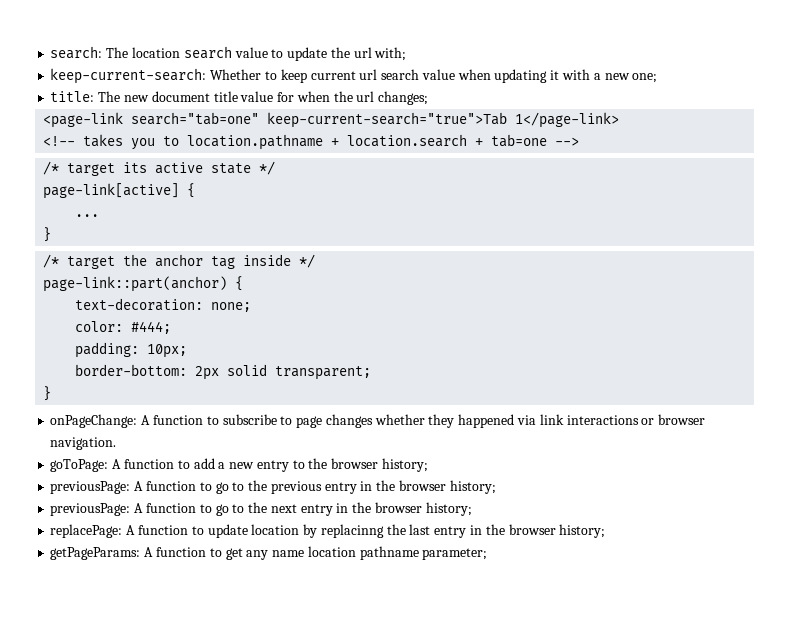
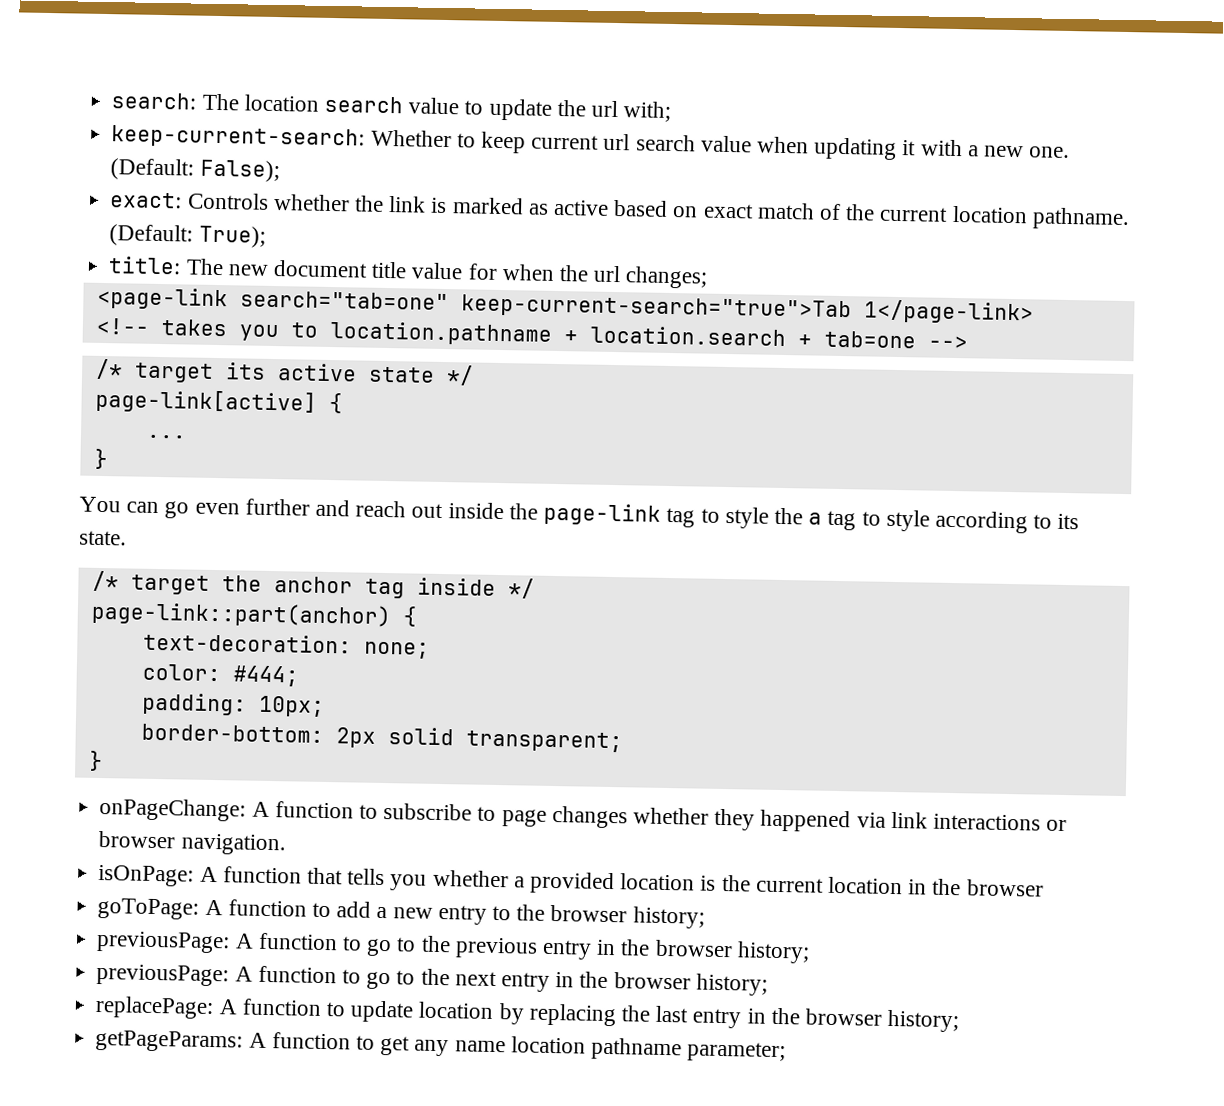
[632,73,658,83] one; -> [1029,146,1071,159] [110,158,280,183] [110,192,1130,231] [109,224,266,248] one. (Default: False); // exact: Controls whether the link is marked as active based on exact match of the current location pathname. (Default: True);
(52, 234) none -> [79,496,1080,534] [79,530,127,546] // You can go even further and reach out inside the page-link tag to style the a tag to style according to its state.
(117, 443) none -> [98,864,1044,897] // isOnPage: A function that tells you whether a provided location is the current location in the browser
[320,524,384,538] replacinng -> [528,1003,617,1027] replacing

